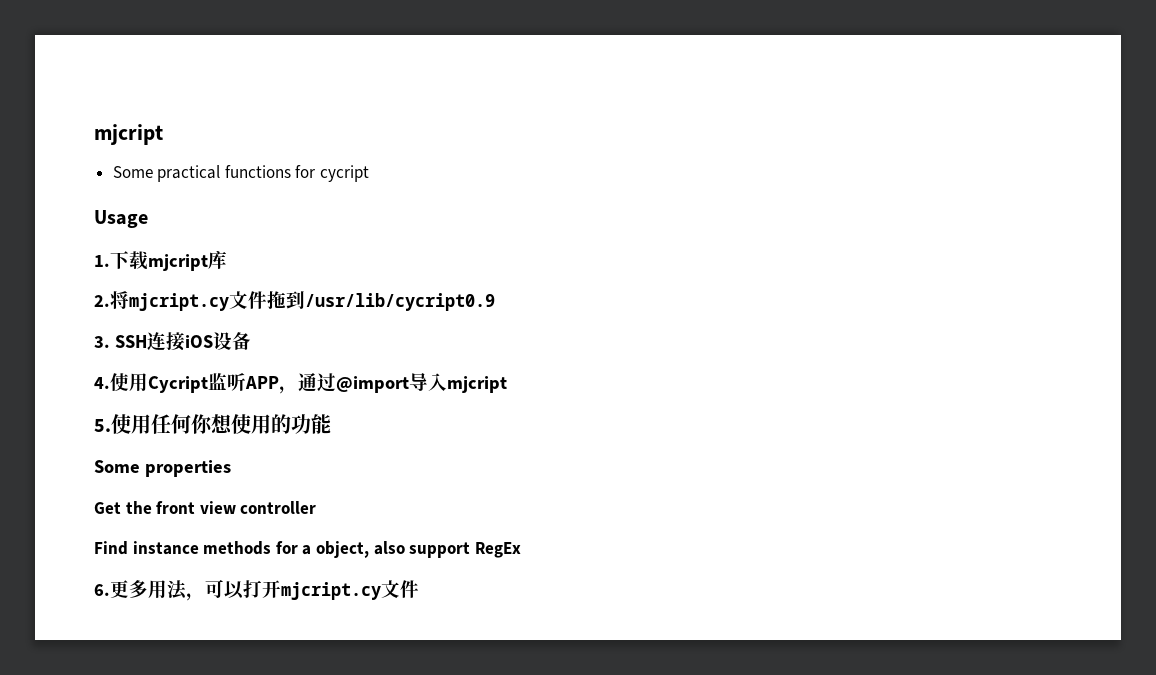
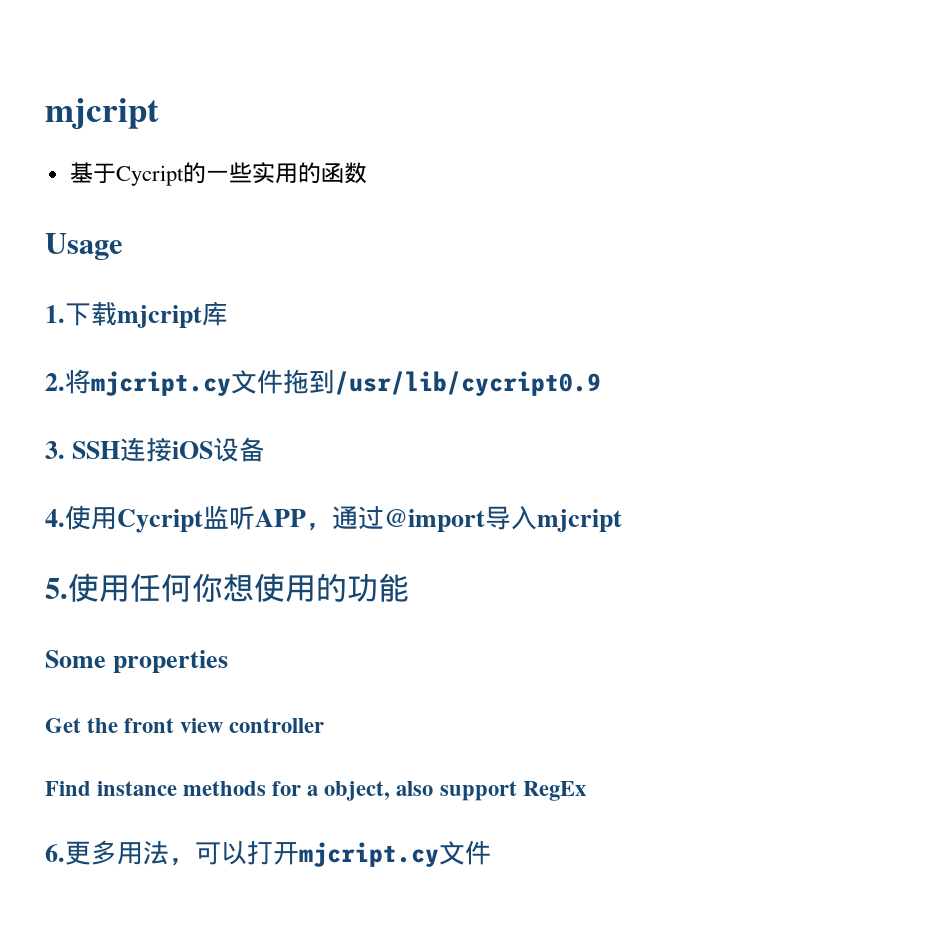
[94,124,163,145] [112,165,370,182] mjcript // Some practical functions for cycript -> [45,98,159,130] [69,162,367,186] mjcript // 基于Cycript的一些实用的函数

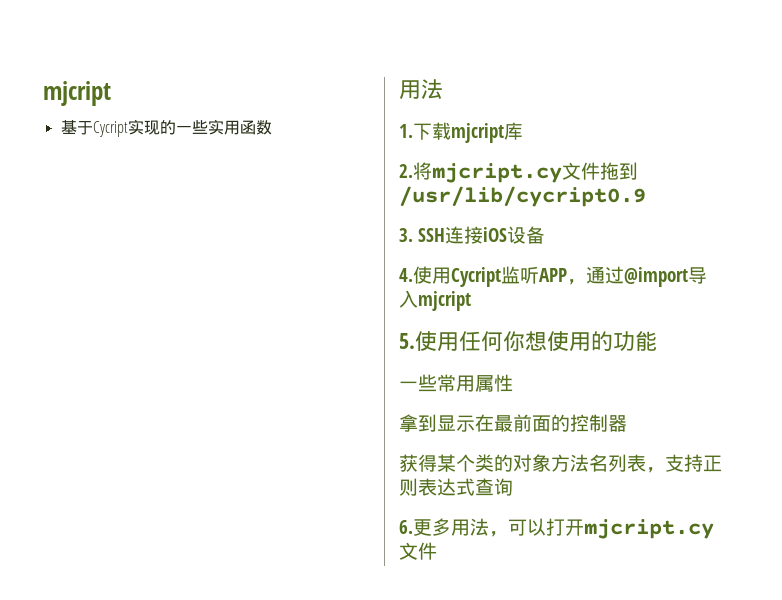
(184, 175) none -> [127,119,160,135] 实现
[297,162,321,184] 的 -> (240, 127) none
[45,233,123,260] Usage -> [399,79,443,99] 用法
[45,650,229,673] [45,718,325,733] [45,781,586,801] Some properties // Get the front view controller // Find instance methods for a object, also support RegEx -> [399,374,513,392] [399,414,627,432] [399,454,722,473] [399,478,513,496] 一些常用属性 // 拿到显示在最前面的控制器 // 获得某个类的对象方法名列表，支持正则表达式查询

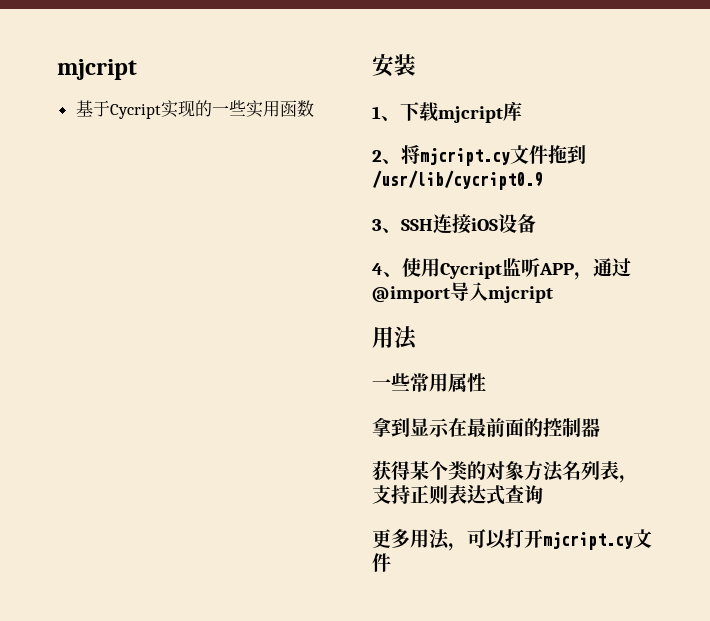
[399,79,443,99] [399,124,413,138] 用法 // 1. -> [372,54,416,77] [372,106,400,121] 安装 // 1、
[399,164,413,178] 2. -> [372,150,401,164] 2、
[399,228,413,242] 3. -> [372,219,401,233] 3、
[399,268,413,282] 4. -> [372,263,402,277] 4、
[399,331,657,352] 5.使用任何你想使用的功能 -> [372,326,418,350] 用法
[399,520,413,534] 6. -> (543, 494) none

